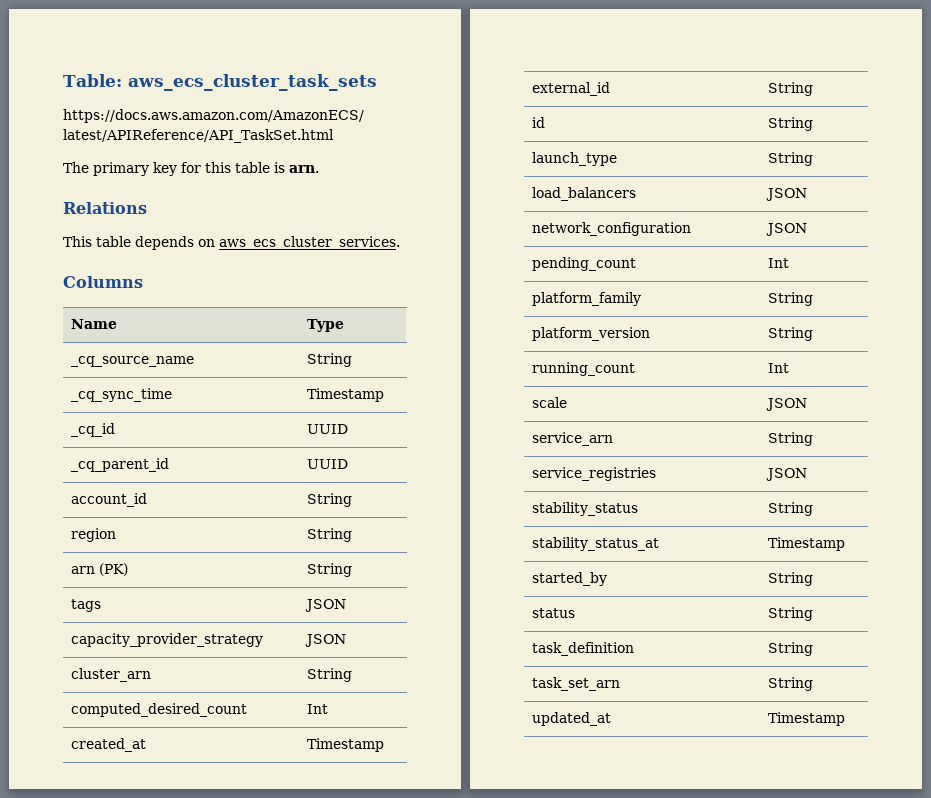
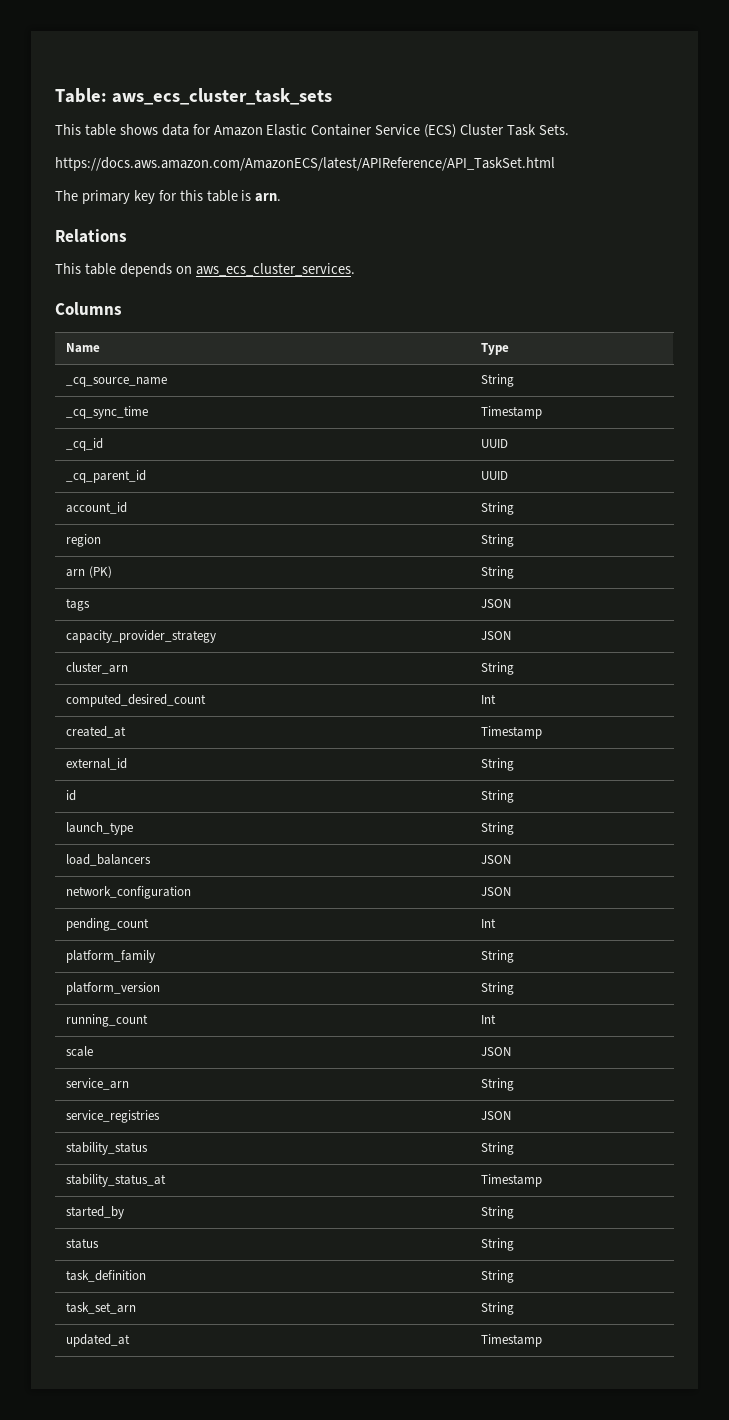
(377, 82) none -> [55,124,569,138] // This table shows data for Amazon Elastic Container Service (ECS) Cluster Task Sets.

